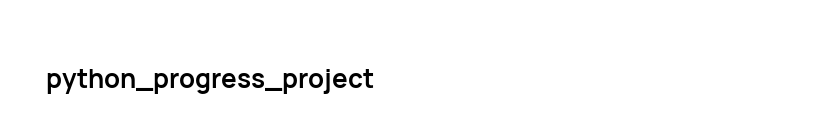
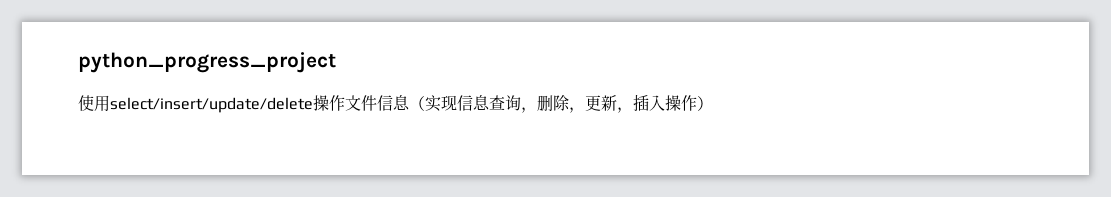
(374, 81) none -> [78,94,713,113] // 使用select/insert/update/delete操作文件信息（实现信息查询，删除，更新，插入操作）

